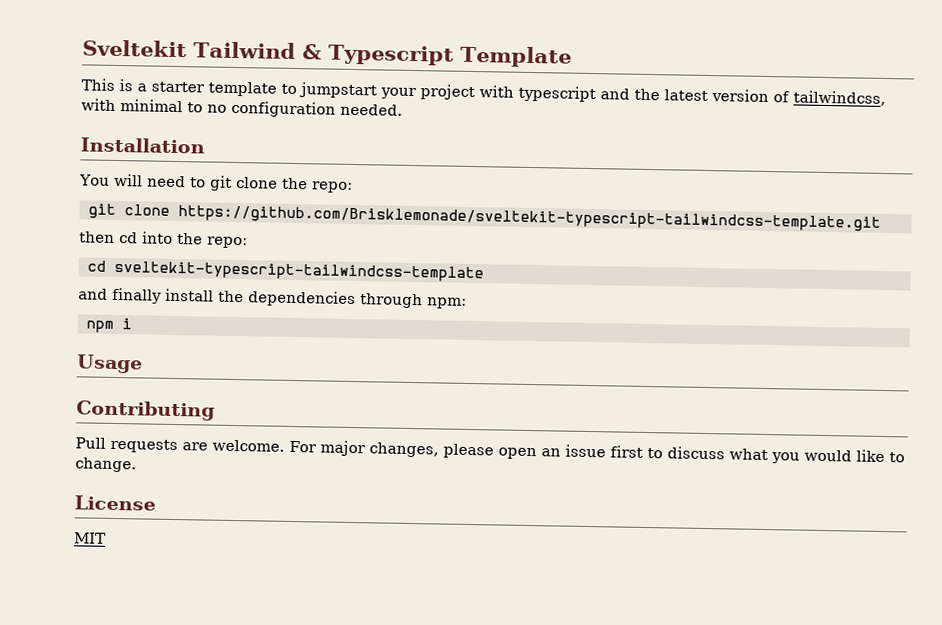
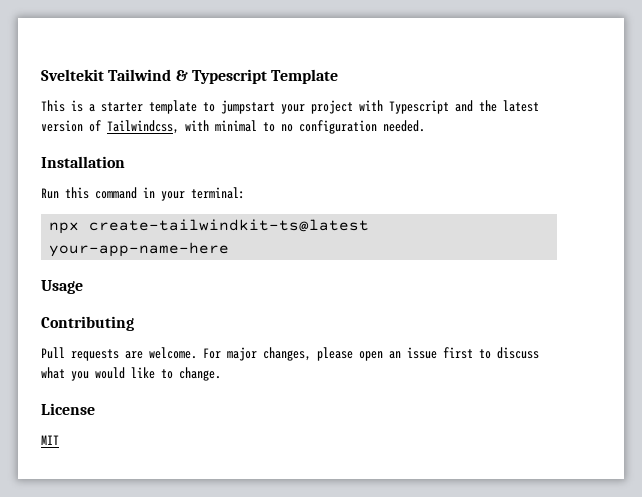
[518,85,596,103] typescript -> [389,100,449,114] Typescript
[793,90,886,106] tailwindcss, -> [107,120,179,134] Tailwindcss,
[79,173,353,193] [88,203,881,232] [79,231,248,249] [87,260,484,283] [78,287,467,309] [86,318,132,333] You will need to git clone the repo: // git clone https://github.com/Brisklemonade/sveltekit-typescript-tailwindcss-template.git // then cd into the repo: // cd sveltekit-typescript-tailwindcss-template // and finally install the dependencies through npm: // npm i -> [41,187,245,201] [49,219,370,234] [49,242,230,257] Run this command in your terminal: // npx create-tailwindkit-ts@latest your-app-name-here

